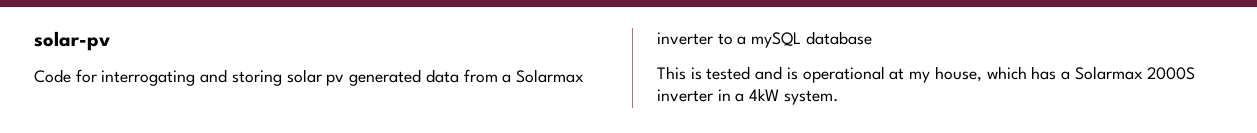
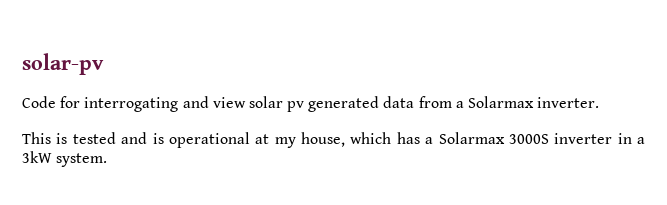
[231,70,282,86] storing -> [212,97,246,108] view
[657,31,872,48] inverter to a mySQL database -> [537,97,600,108] inverter.
[1147,67,1196,80] 2000S -> [508,134,549,144] 3000S
[749,88,780,101] 4kW -> [22,151,52,163] 3kW

